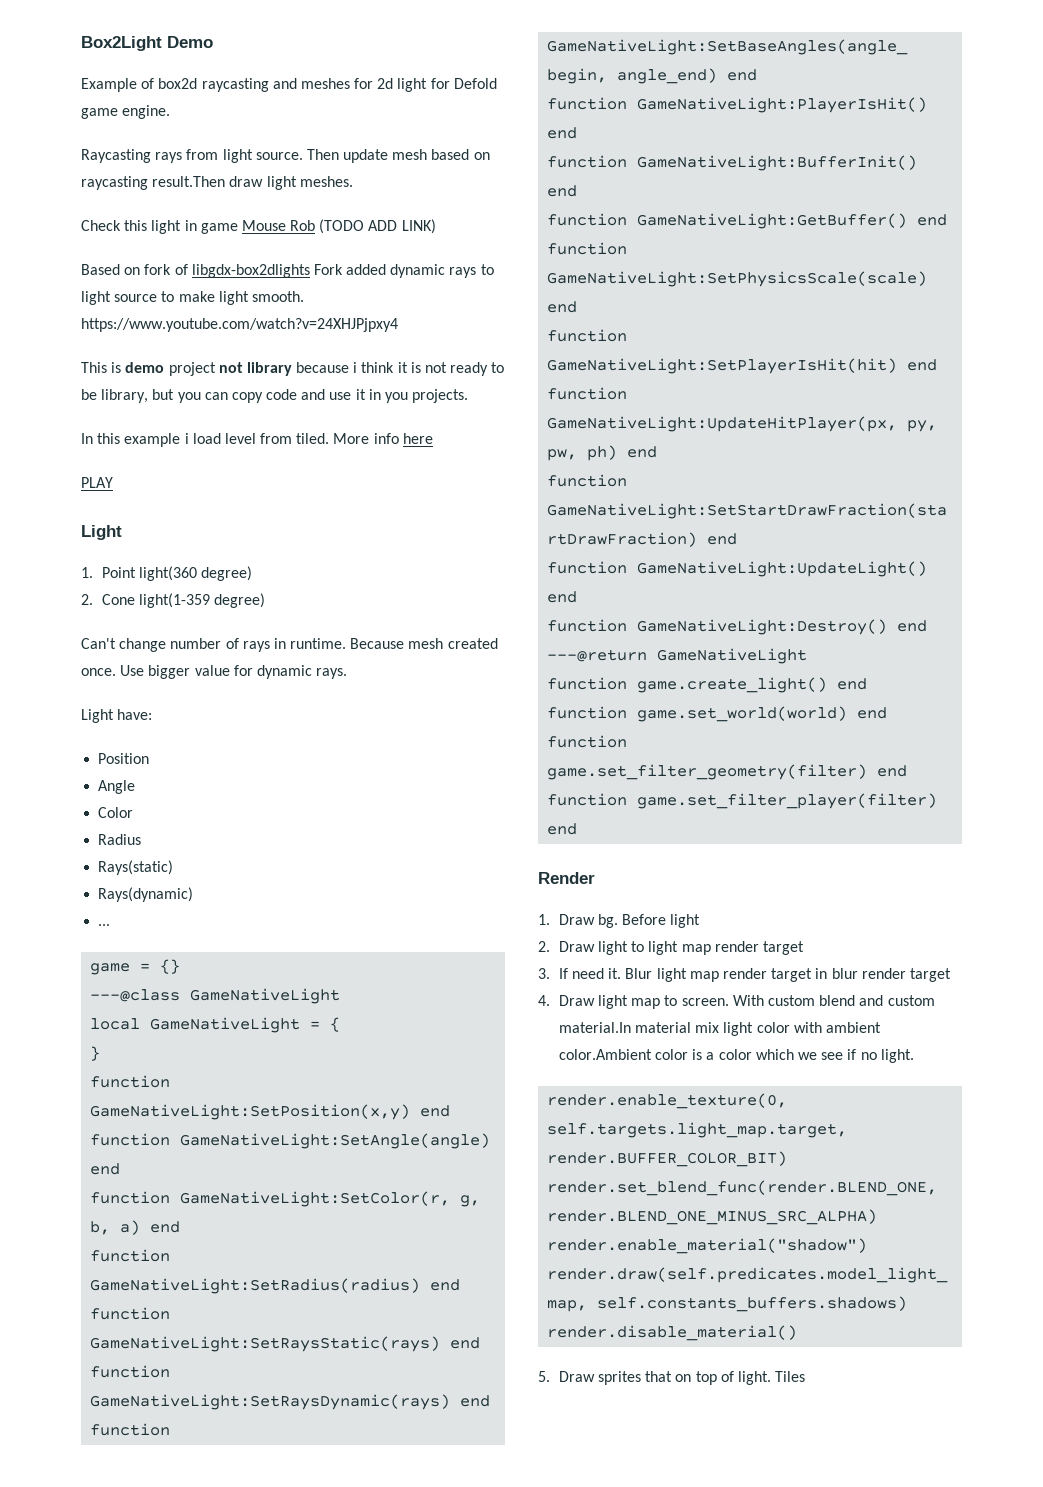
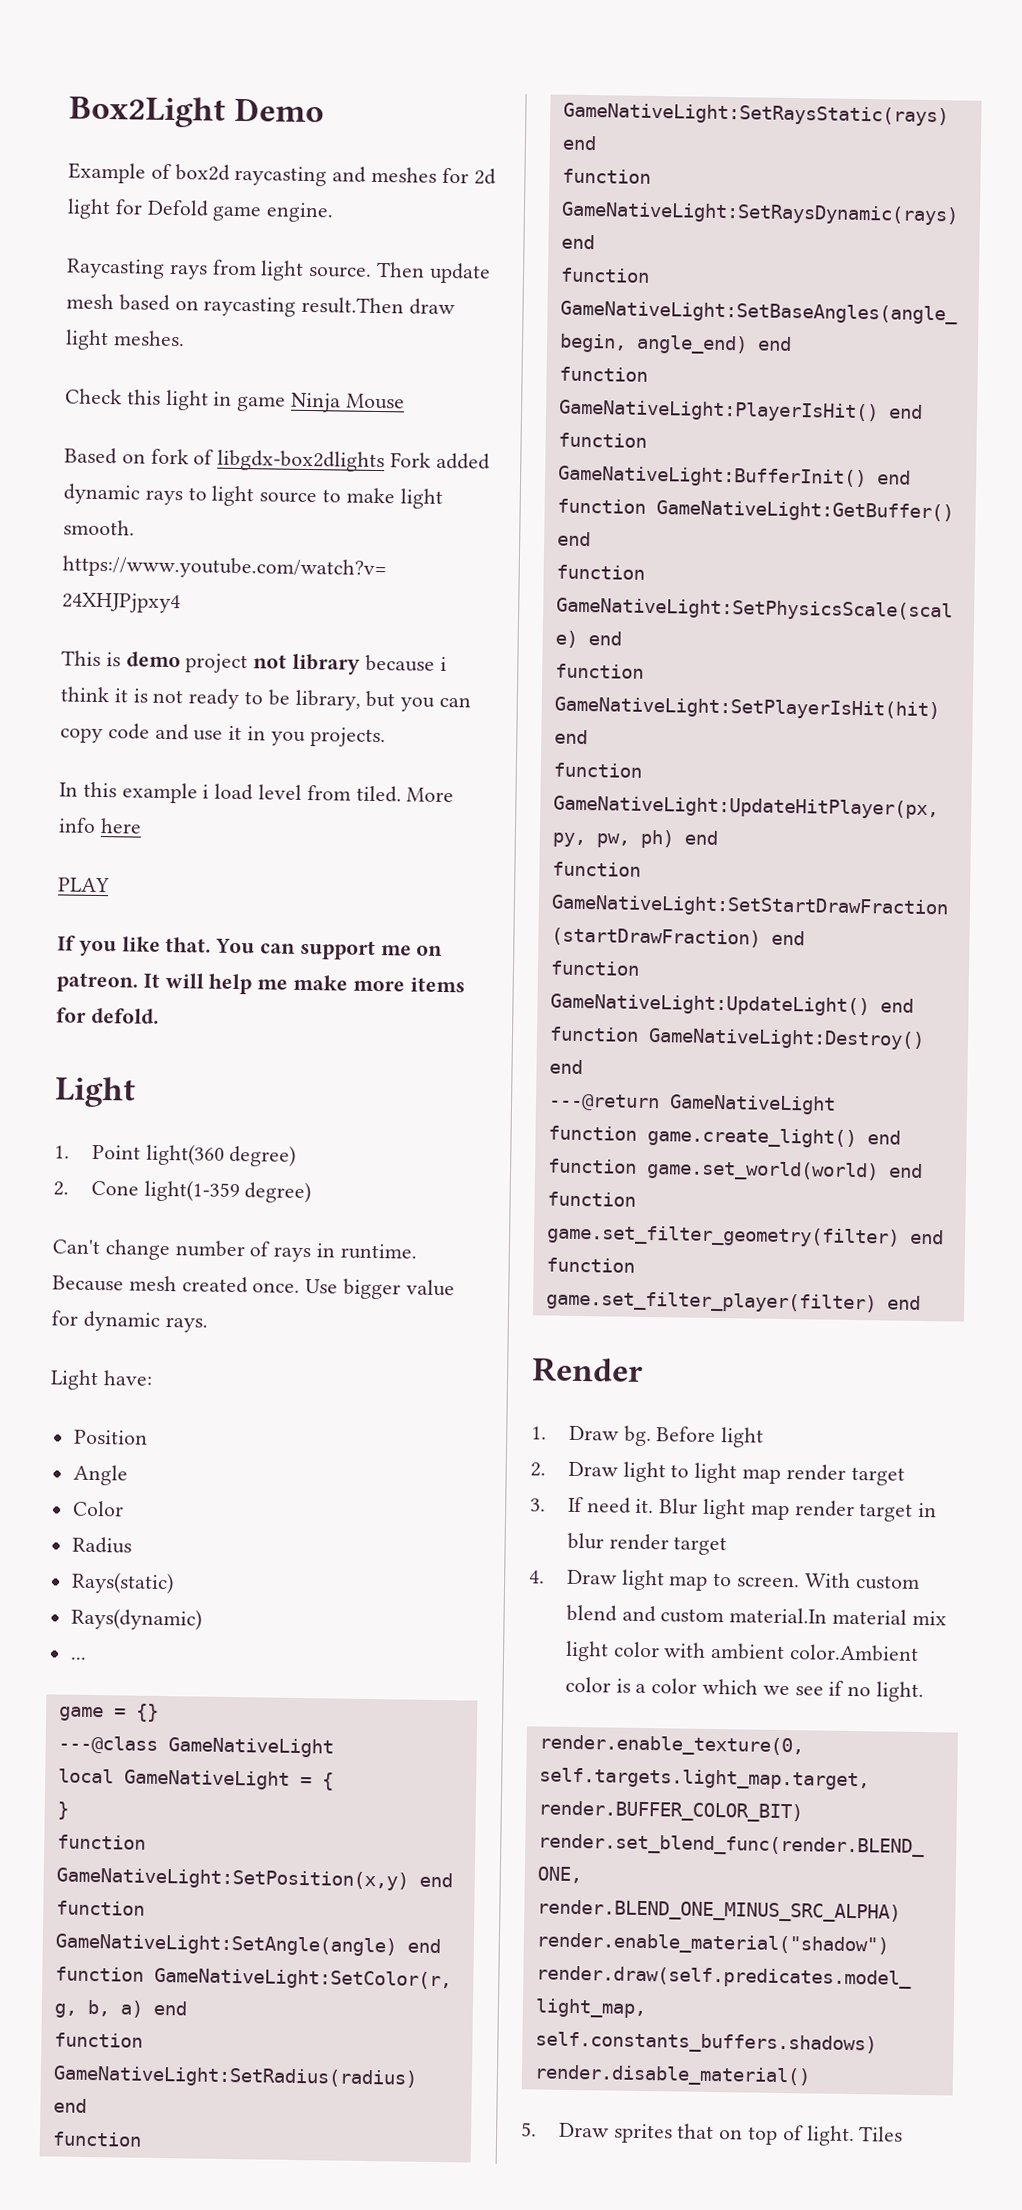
(238, 228) none -> [291,392,342,413] Ninja
[290,219,436,234] Rob (TODO ADD LINK) -> (405, 401) none
(113, 482) none -> [57,935,444,961] [56,972,465,995] [56,1007,159,1024] // If you like that. You can support me on patreon. It will help me make more items for defold.

